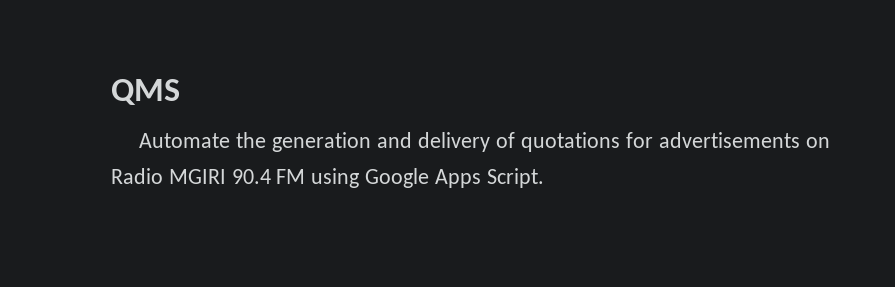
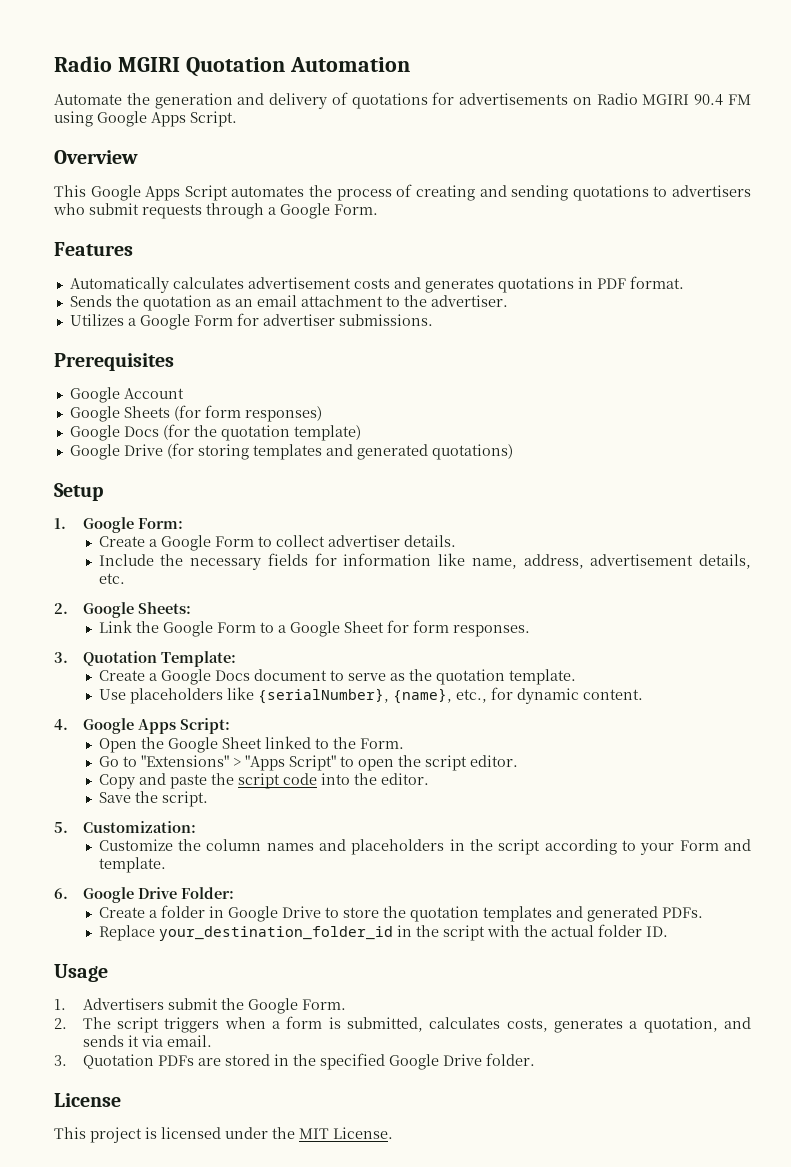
[111,79,180,105] QMS -> [54,56,410,77] Radio MGIRI Quotation Automation
(544, 178) none -> [54,150,138,164] [54,184,752,201] [53,203,378,219] [54,242,133,256] [69,276,684,293] [69,295,508,311] [69,313,433,330] [54,353,174,371] [69,387,184,403] [69,405,322,422] [69,424,361,441] [69,443,513,460] [54,483,103,501] [54,517,183,533] [98,535,456,551] [98,553,751,570] [98,573,125,584] [54,602,191,618] [98,620,530,637] [54,651,236,667] [98,669,576,685] [98,687,643,704] [54,718,230,734] [98,736,404,753] [98,755,518,771] [98,773,429,789] [98,791,208,807] [54,821,196,833] [98,839,751,855] [98,857,166,873] [54,887,234,903] [98,905,703,922] [98,924,668,941] [54,964,108,982] [54,998,346,1014] [54,1016,752,1033] [82,1035,212,1047] [54,1053,535,1070] [54,1093,121,1107] [54,1127,393,1143] // Overview // This Google Apps Script automates the process of creating and sending quotations to advertisers who submit requests through a Google Form. // Features // Automatically calculates advertisement costs and generates quotations in PDF format. // Sends the quotation as an email attachment to the advertiser. // Utilizes a Google Form for advertiser submissions. // Prerequisites // Google Account // Google Sheets (for form responses) // Google Docs (for the quotation template) // Google Drive (for storing templates and generated quotations) // Setup // 1. Google Form: // Create a Google Form to collect advertiser details. // Include the necessary fields for information like name, address, advertisement details, etc. // 2. Google Sheets: // Link the Google Form to a Google Sheet for form responses. // 3. Quotation Template: // Create a Google Docs document to serve as the quotation template. // Use placeholders like {serialNumber}, {name}, etc., for dynamic content. // 4. Google Apps Script: // Open the Google Sheet linked to the Form. // Go to "Extensions" > "Apps Script" to open the script editor. // Copy and paste the script code into the editor. // Save the script. // 5. Customization: // Customize the column names and placeholders in the script according to your Form and template. // 6. Google Drive Folder: // Create a folder in Google Drive to store the quotation templates and generated PDFs. // Replace your_destination_folder_id in the script with the actual folder ID. // Usage // 1. Advertisers submit the Google Form. // 2. The script triggers when a form is submitted, calculates costs, generates a quotation, and sends it via email. // 3. Quotation PDFs are stored in the specified Google Drive folder. // License // This project is licensed under the MIT License.

